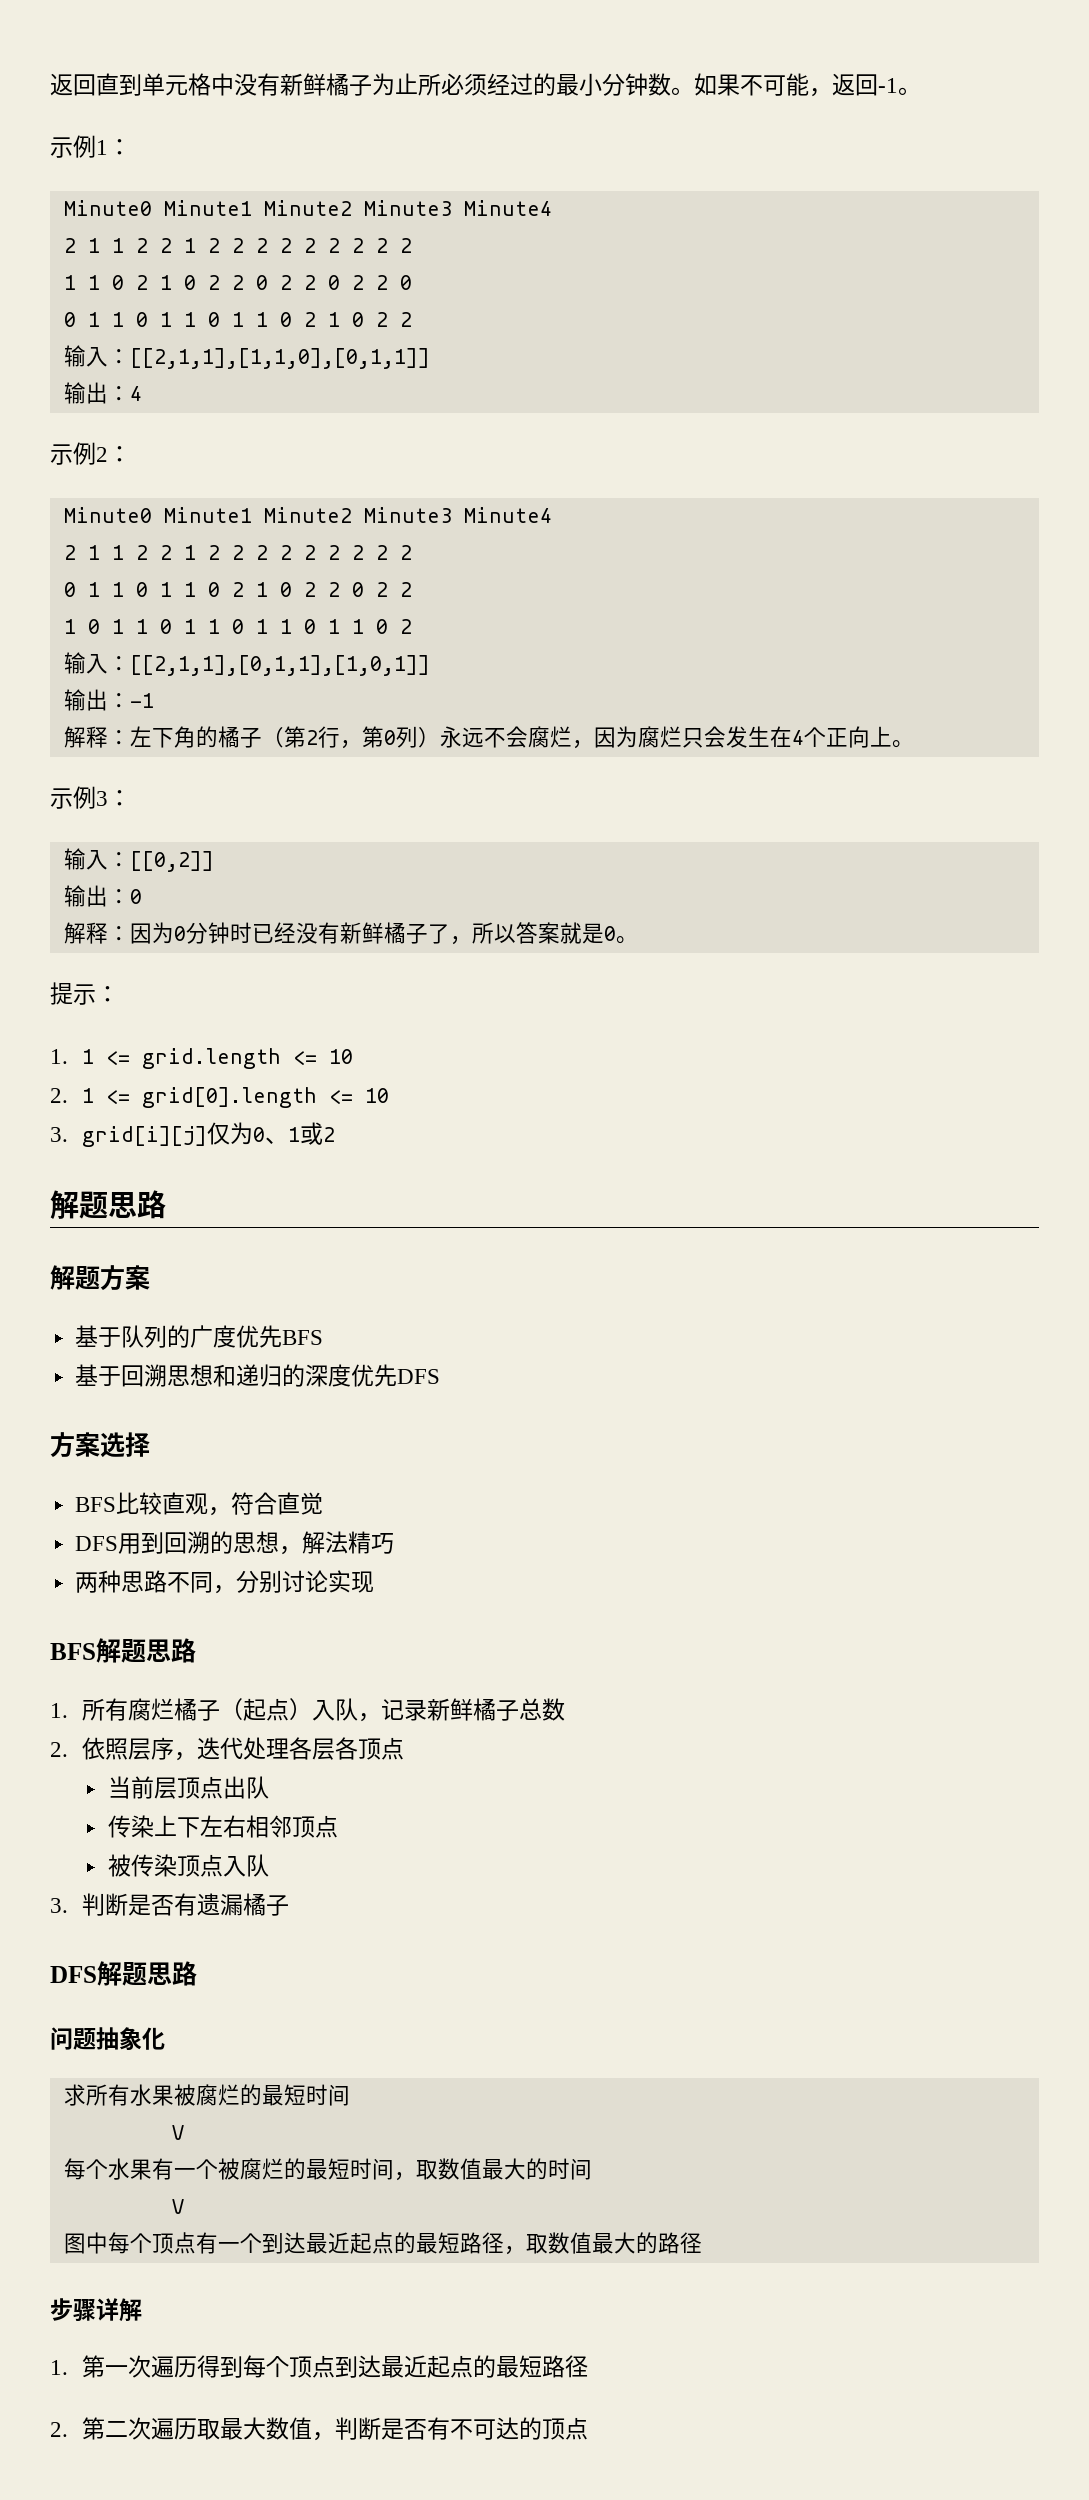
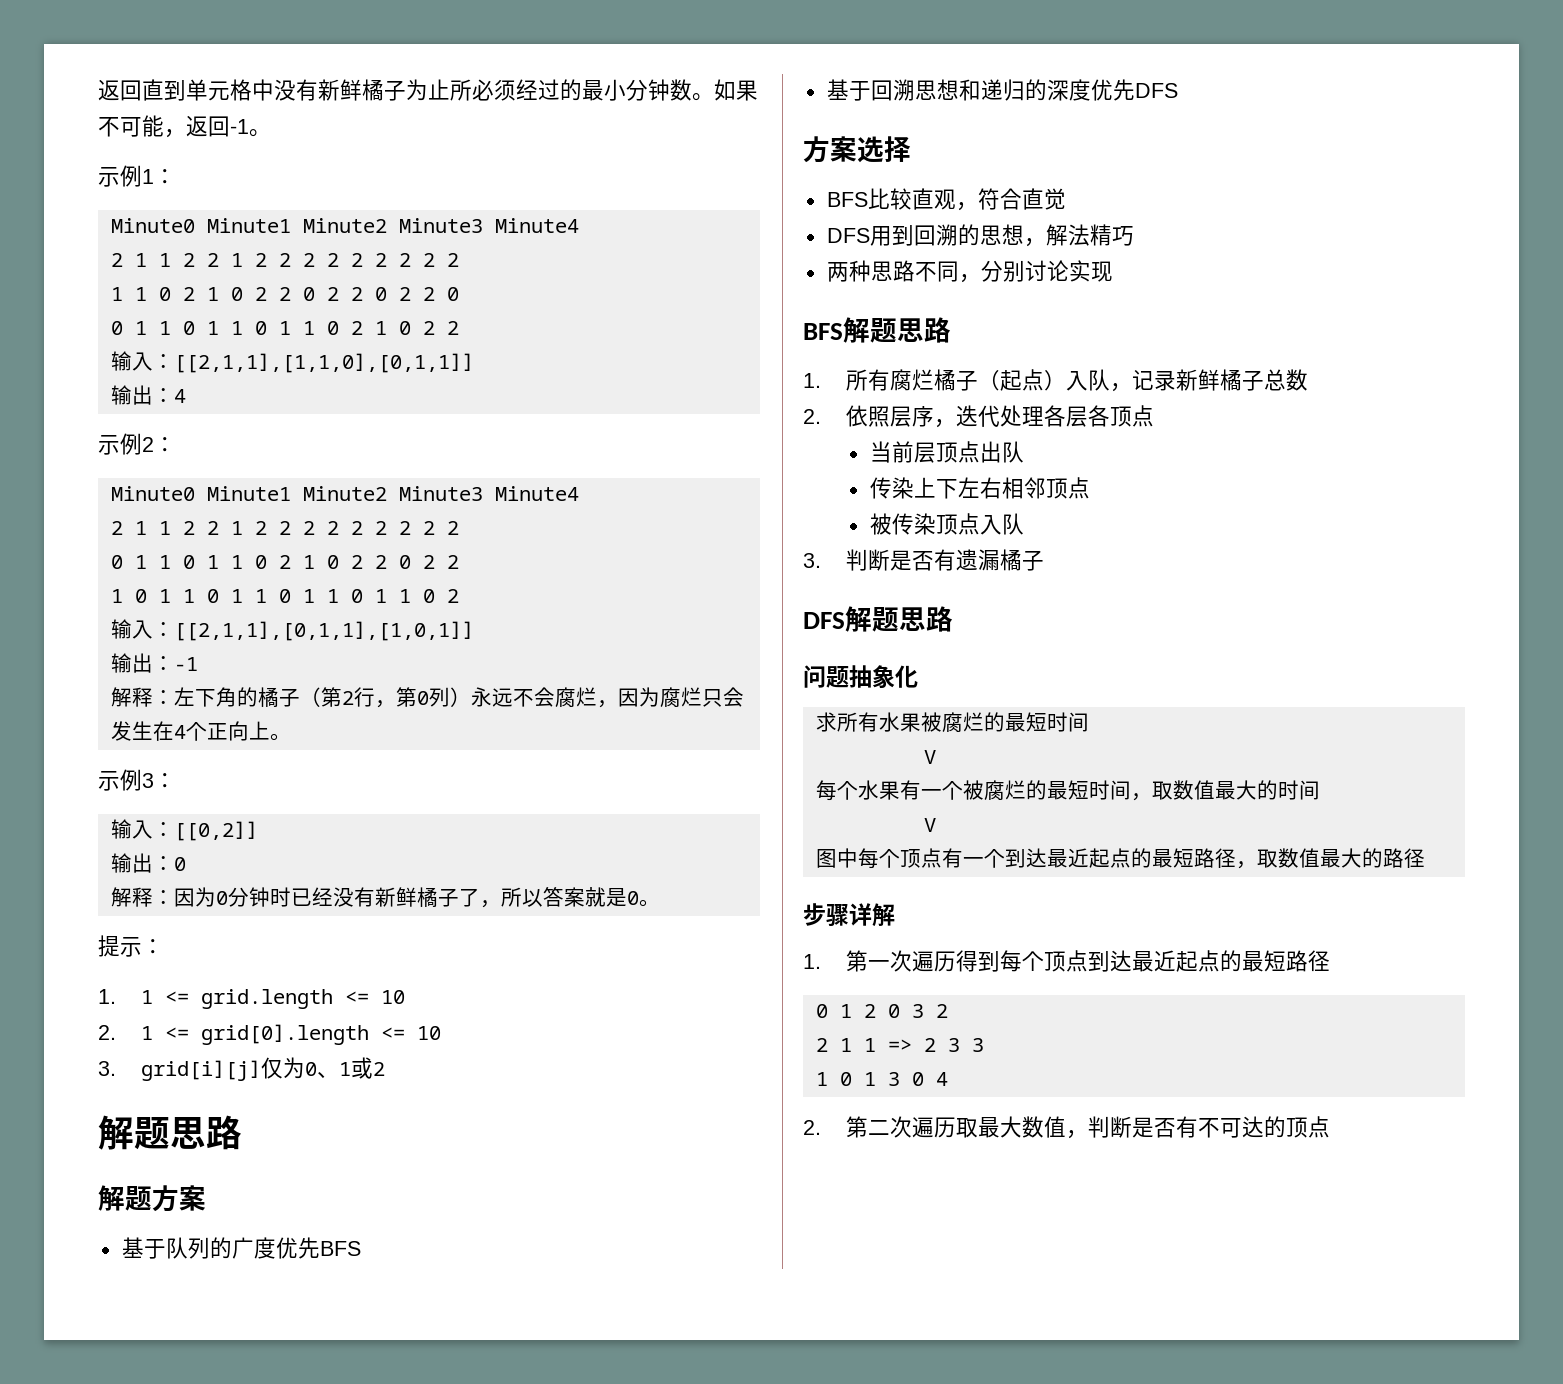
(589, 2366) none -> [815,1004,948,1018] [815,1038,984,1052] [815,1072,948,1086] // 0 1 2 0 3 2 // 2 1 1 => 2 3 3 // 1 0 1 3 0 4

